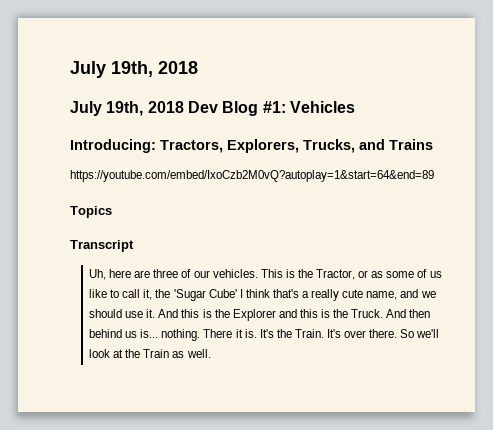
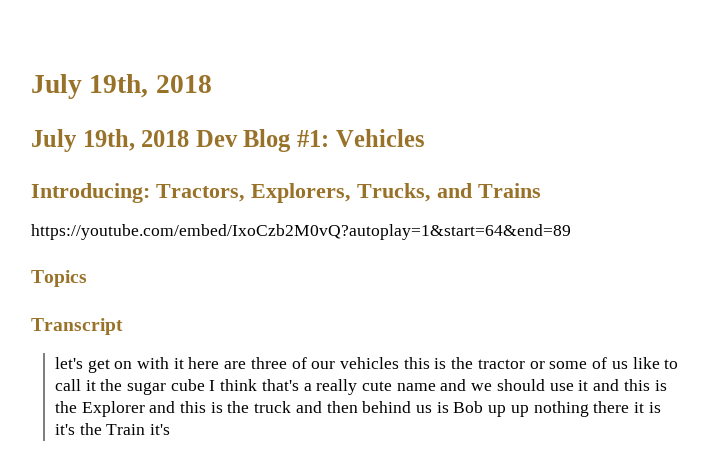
[89,269,107,280] Uh, -> [54,357,184,373] let's get on with it
[212,269,384,280] vehicles. This is the Tractor, or as -> [340,357,545,369] vehicles this is the tractor or
[143,289,237,301] it, the 'Sugar Cube' -> [85,379,205,395] it the sugar cube
[366,291,398,300] name, -> [396,383,436,391] name
[146,309,179,318] it. And -> [578,379,620,391] it and
[351,309,407,318] Truck. And -> [254,401,322,413] truck and
[140,329,440,341] [89,349,211,358] is... nothing. There it is. It's the Train. It's over there. So we'll look at the Train as well. -> [436,401,661,417] [54,423,170,435] is Bob up up nothing there it is it's the Train it's

